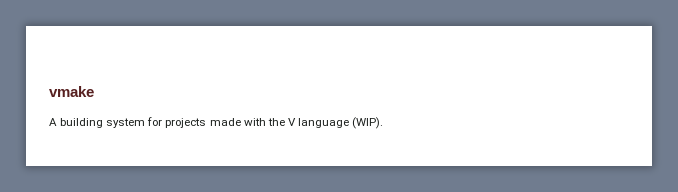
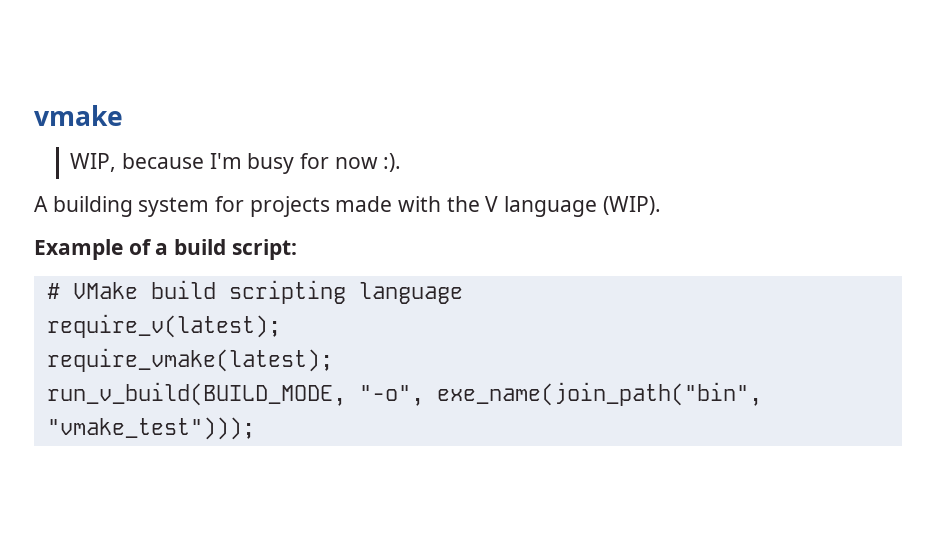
(94, 91) none -> [70,153,402,174] // WIP, because I'm busy for now :).
(384, 123) none -> [34,239,297,260] [46,280,463,304] [46,314,281,338] [46,348,333,372] [46,382,762,406] [46,417,255,440] // Example of a build script: // # VMake build scripting language // require_v(latest); // require_vmake(latest); // run_v_build(BUILD_MODE, "-o", exe_name(join_path("bin", "vmake_test")));

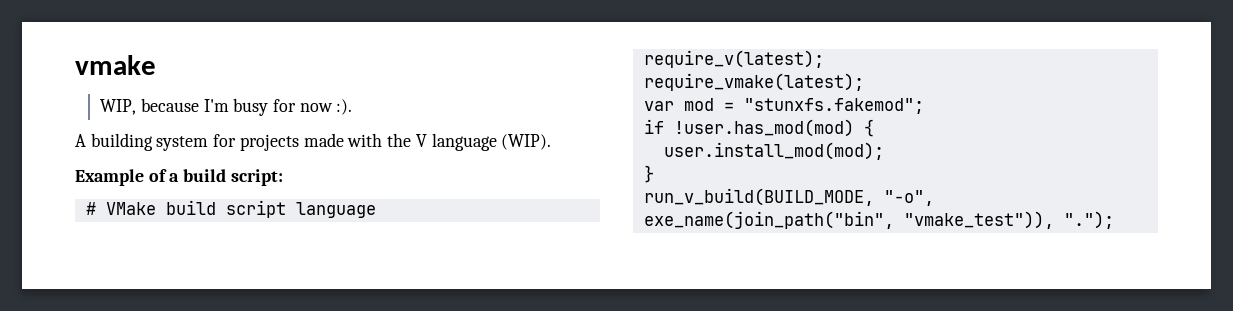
[228,280,346,304] scripting -> [225,200,286,218] script
(333, 360) none -> [643,98,924,114] [643,119,874,137] [663,142,884,160] [643,165,654,183] // var mod = "stunxfs.fakemod"; // if !user.has_mod(mod) { // user.install_mod(mod); // }
[46,417,255,440] "vmake_test"))); -> [903,211,1114,229] "vmake_test")), ".");

